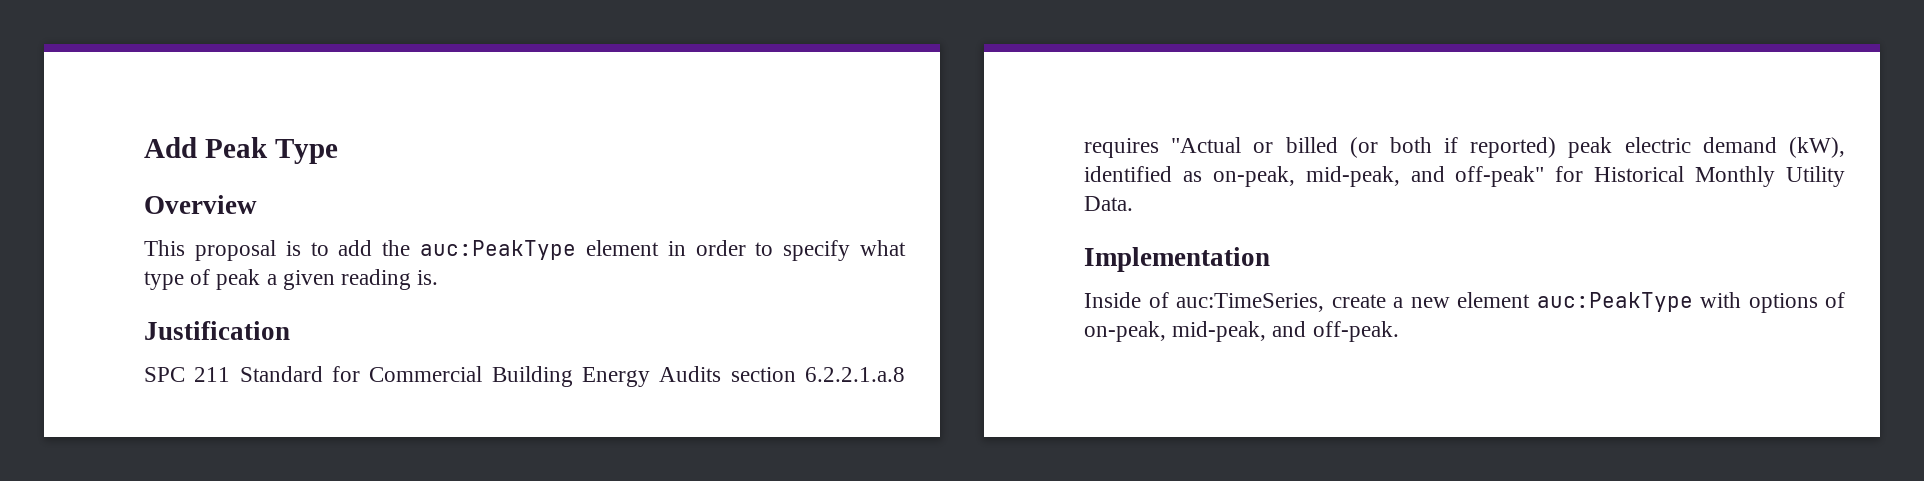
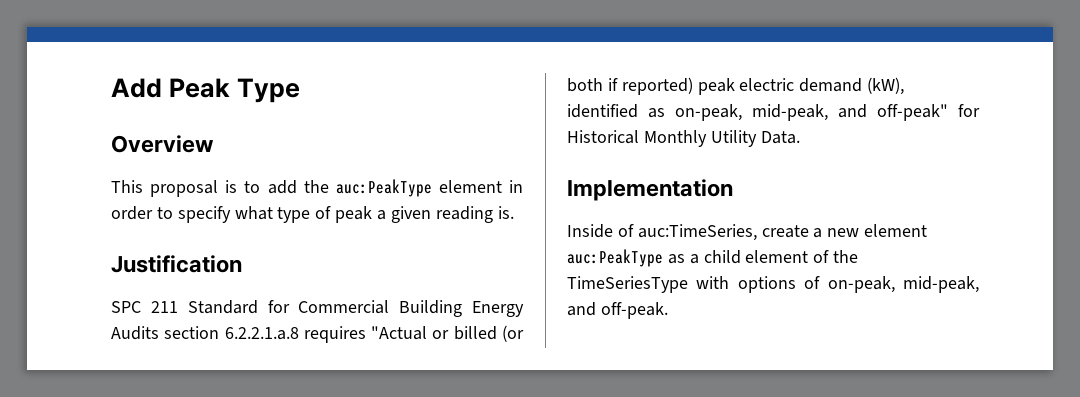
(1693, 302) none -> [667,250,859,264] [567,276,688,293] as a child element of the TimeSeriesType

